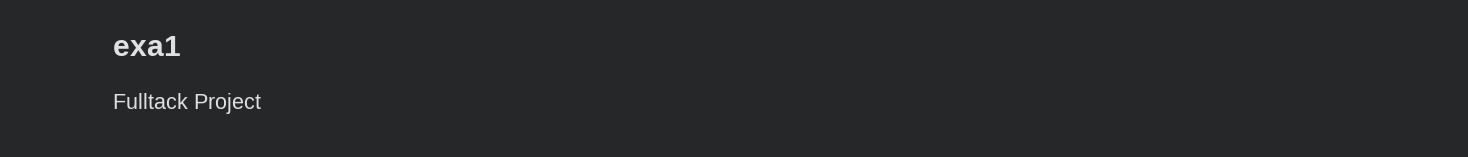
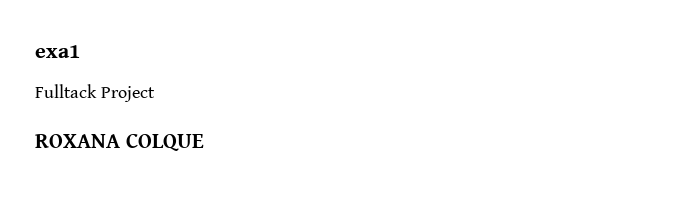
(261, 103) none -> [35,133,204,151] // ROXANA COLQUE

